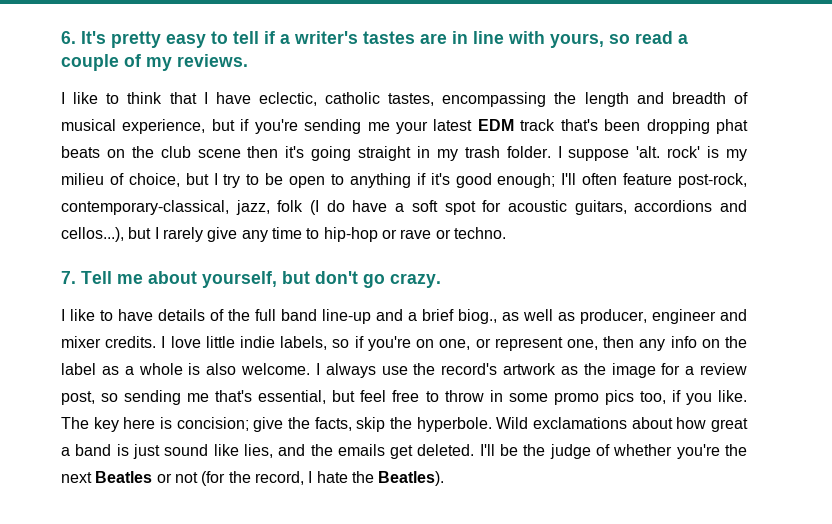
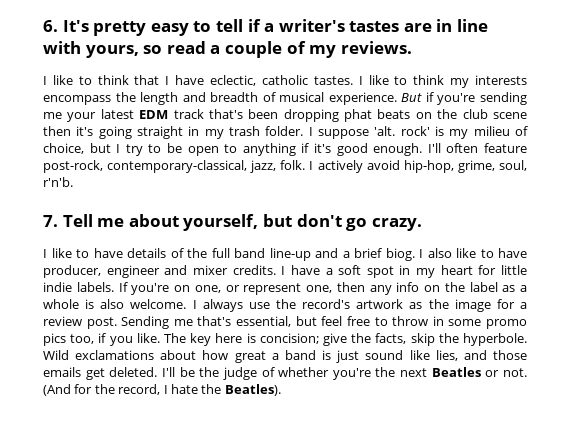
[388,92,547,107] tastes, encompassing -> [313,75,528,88] [43,95,111,105] tastes. I like to think my interests encompass
[122,119,235,134] experience, but -> [328,92,423,105] experience. But
[497,173,556,188] enough; -> [373,143,423,156] enough.
[277,200,747,215] [61,227,506,242] folk (I do have a soft spot for acoustic guitars, accordions and cellos...), but I rarely give any time to hip-hop or rave or techno. -> [280,160,527,173] [43,177,73,187] folk. I actively avoid hip-hop, grime, soul, r'n'b.
[458,309,575,324] biog., as well as -> [385,248,527,261] biog. I also like to have
[170,336,364,350] love little indie labels, so if -> [290,265,528,278] [43,282,128,292] have a soft spot in my heart for little indie labels. If
[61,390,182,405] post, so sending -> [86,316,170,329] post. Sending
[310,444,333,456] the -> [492,350,527,360] those
[174,471,226,486] not (for -> [503,368,528,377] [43,384,93,396] not. (And for

